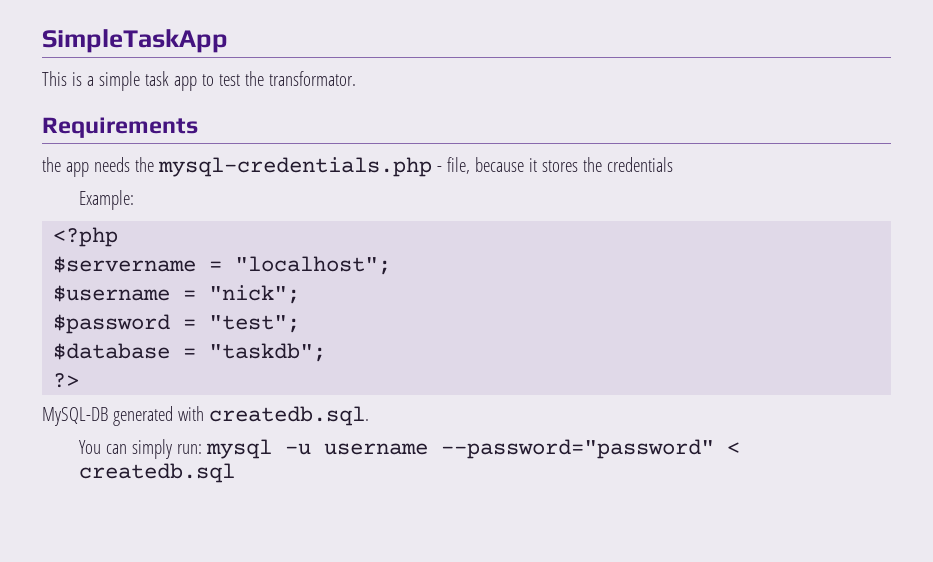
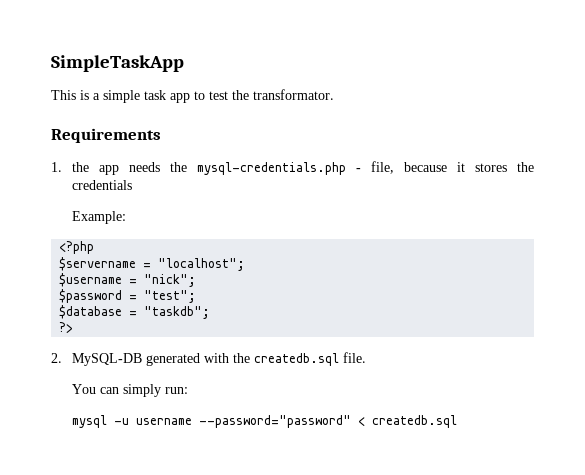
(198, 127) none -> [51,162,62,172] 1.
(80, 380) none -> [51,353,62,363] 2.
[208,406,369,426] createdb.sql. -> [233,352,367,366] the createdb.sql file.
(202, 449) none -> (189, 390) //

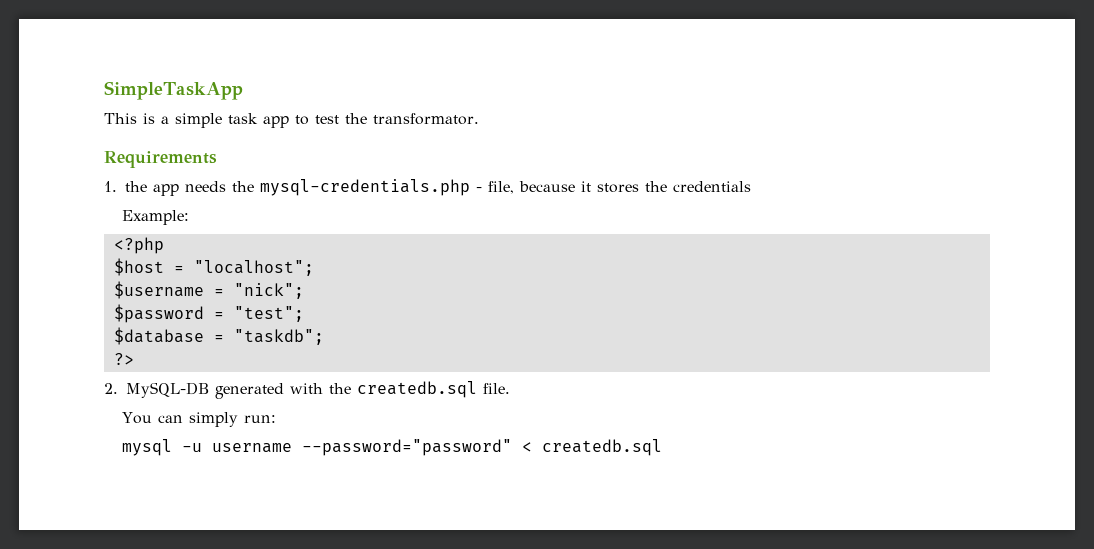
[59,257,137,271] $servername -> [113,258,164,276] $host

